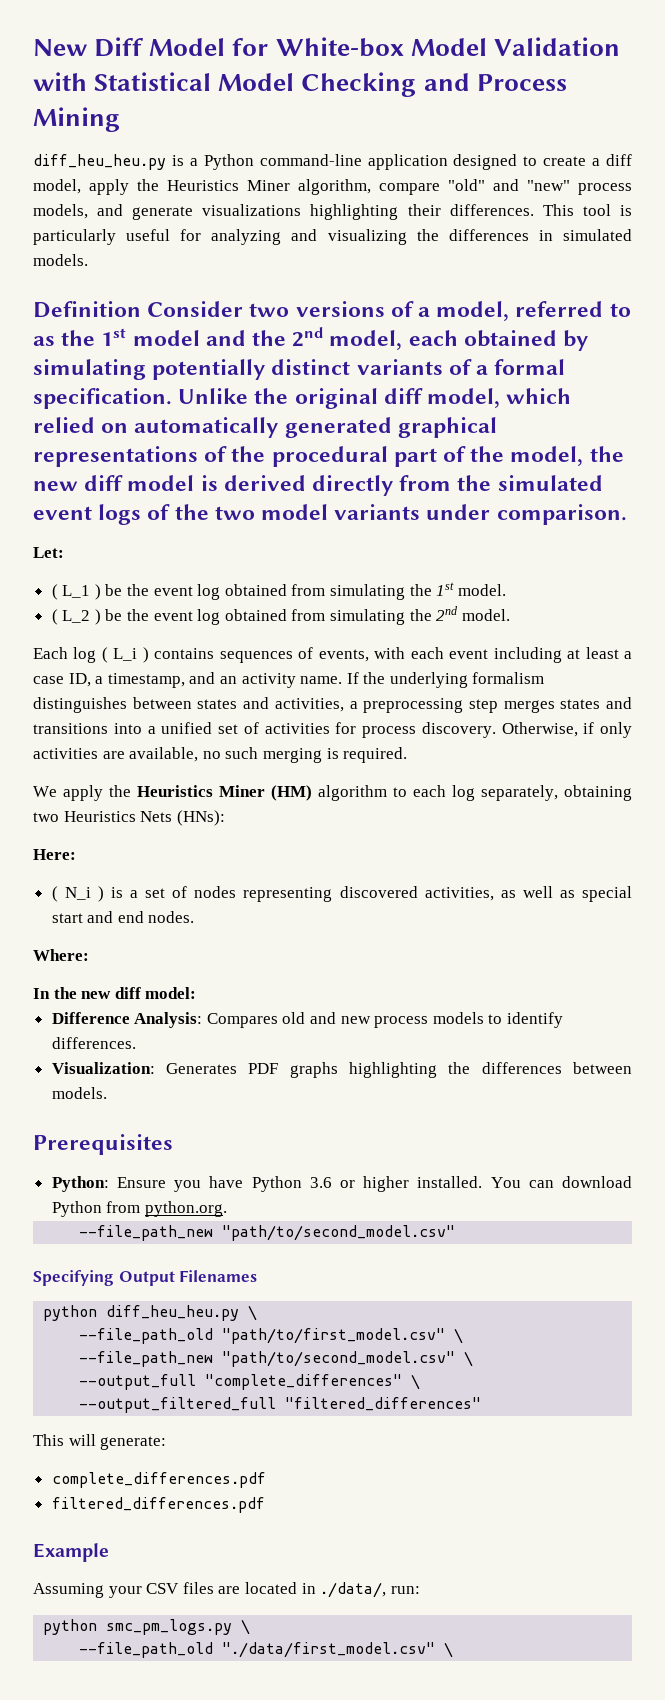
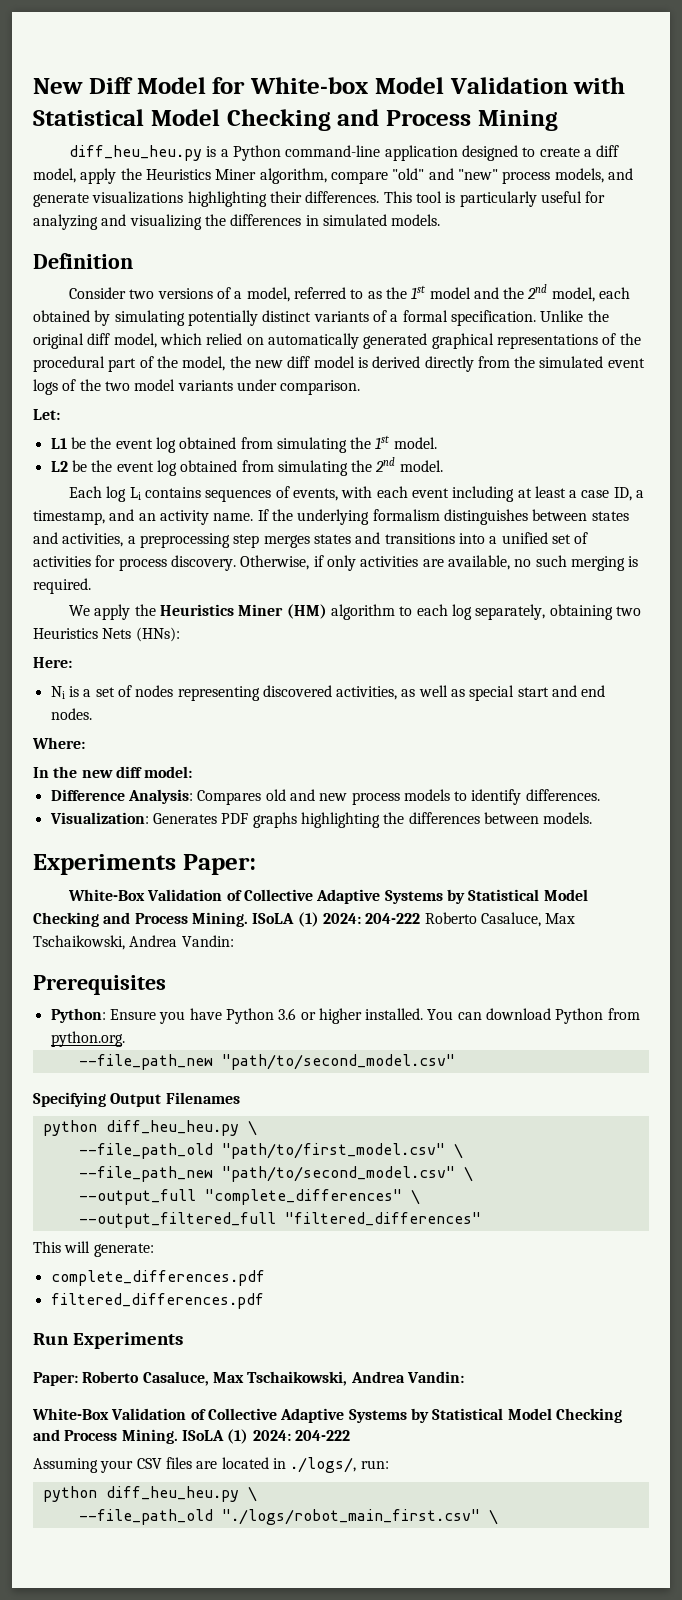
(141, 309) none -> (133, 261) //
[51,584,101,600] ( L_1 ) -> [50,438,67,449] L1
[51,609,101,625] ( L_2 ) -> [50,461,68,472] L2
[101,647,149,663] ( L_i ) -> [129,487,141,500] Li
[51,886,104,902] ( N_i ) -> [50,686,65,699] Ni
(107, 1093) none -> [33,854,256,875] [68,889,588,904] [33,912,576,927] [33,935,234,950] // Experiments Paper: // White-Box Validation of Collective Adaptive Systems by Statistical Model Checking and Process Mining. ISoLA (1) 2024: 204-222 Roberto Casaluce, Max Tschaikowski, Andrea Vandin:
[33,1543,109,1562] Example -> [33,1332,183,1349] [33,1371,464,1386] [32,1408,622,1423] [33,1429,350,1444] Run Experiments // Paper: Roberto Casaluce, Max Tschaikowski, Andrea Vandin: // White-Box Validation of Collective Adaptive Systems by Statistical Model Checking and Process Mining. ISoLA (1) 2024: 204-222
[320,1582,387,1598] ./data/, -> [290,1457,357,1473] ./logs/,
[106,1619,251,1635] [79,1642,436,1658] smc_pm_logs.py \ // --file_path_old "./data/first_model.csv" -> [105,1486,257,1502] [78,1509,480,1525] diff_heu_heu.py \ // --file_path_old "./logs/robot_main_first.csv"

